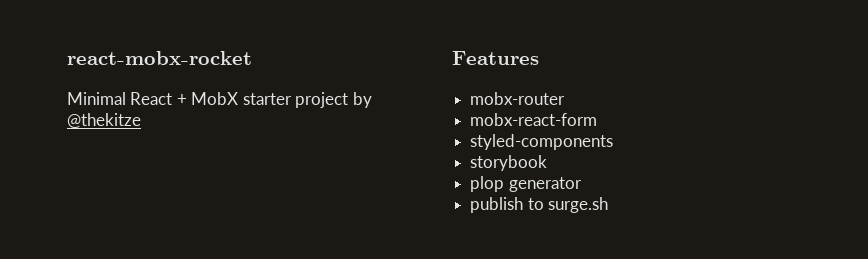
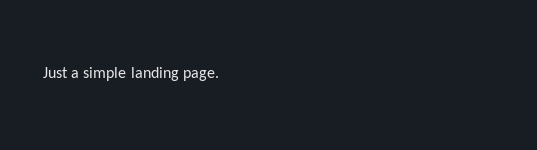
[67,51,252,65] [67,92,372,108] [67,113,141,128] [452,51,539,65] [470,92,566,105] [470,113,598,126] [470,134,614,150] [470,155,548,171] [470,176,582,192] [470,197,609,213] react-mobx-rocket // Minimal React + MobX starter project by @thekitze // Features // mobx-router // mobx-react-form // styled-components // storybook // plop generator // publish to surge.sh -> [43,67,219,81] Just a simple landing page.

